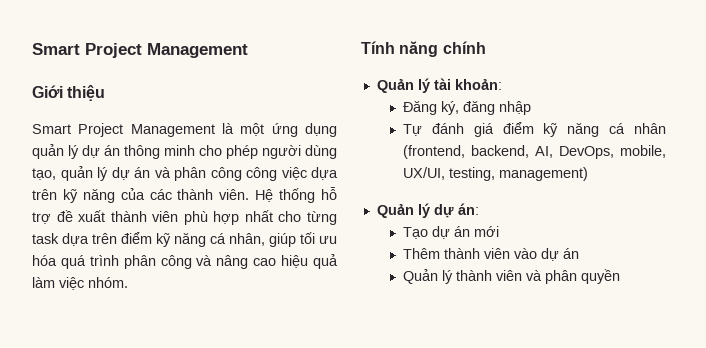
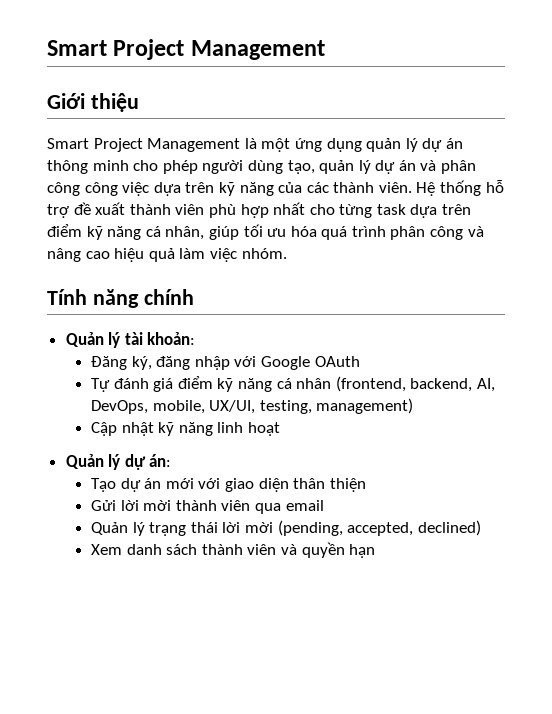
(532, 108) none -> [234,356,360,370] với Google OAuth
(589, 174) none -> [90,422,280,436] // Cập nhật kỹ năng linh hoạt
[403,248,580,261] [403,269,454,284] // Thêm thành viên vào dự án // Quản lý -> [198,478,366,492] [90,500,324,514] [90,520,481,536] [90,544,198,555] với giao diện thân thiện // Gửi lời mời thành viên qua email // Quản lý trạng thái lời mời (pending, accepted, declined) // Xem danh sách
[545,269,621,284] phân quyền -> [301,542,376,558] quyền hạn

